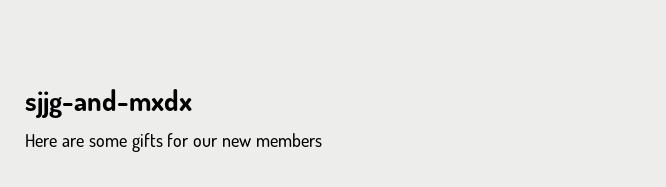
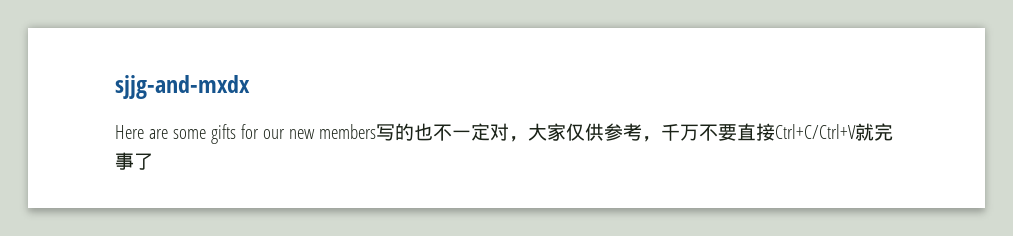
(323, 140) none -> [375,123,893,142] [115,152,153,170] 写的也不一定对，大家仅供参考，千万不要直接Ctrl+C/Ctrl+V就完事了

